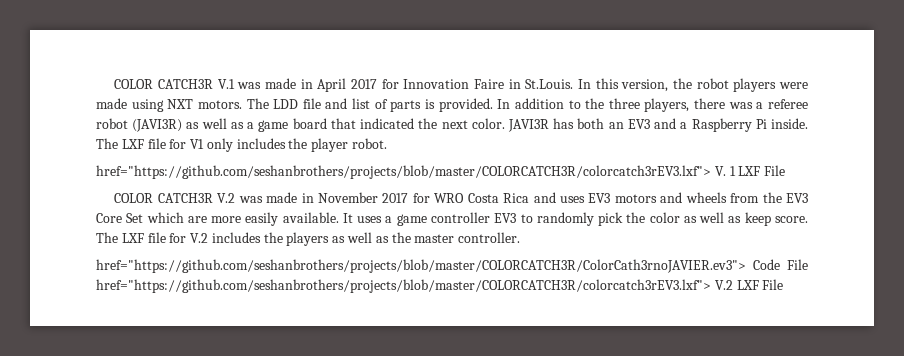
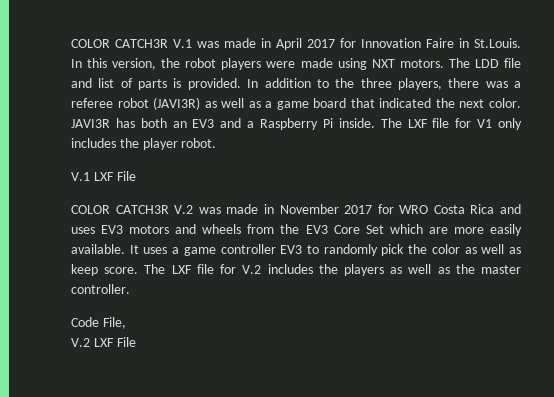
[96,165,736,179] href="https://github.com/seshanbrothers/projects/blob/master/COLORCATCH3R/colorcatch3rEV3.lxf"> V. 1 -> [71,172,90,181] V.1
[96,259,808,273] [96,279,711,293] href="https://github.com/seshanbrothers/projects/blob/master/COLORCATCH3R/ColorCath3rnoJAVIER.ev3"> Code File href="https://github.com/seshanbrothers/projects/blob/master/COLORCATCH3R/colorcatch3rEV3.lxf"> -> [71,317,126,329] Code File, //

